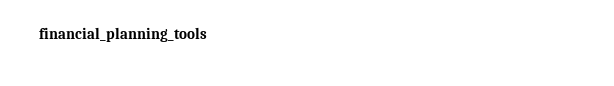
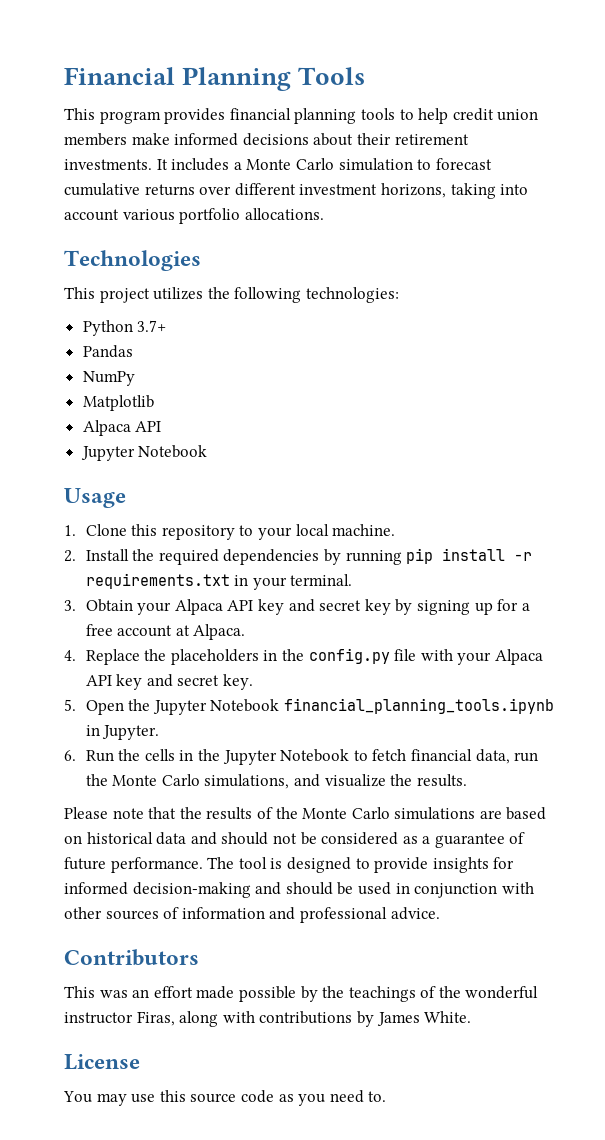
[39,27,207,42] financial_planning_tools -> [64,67,366,91] [64,108,539,124] [64,133,469,146] [64,158,492,171] [64,183,529,199] [64,208,324,224] [64,250,201,271] [64,287,399,303] [82,320,167,336] [82,345,133,358] [82,371,135,386] [82,395,154,411] [82,420,162,436] [80,445,208,461] [64,488,126,508] [64,524,396,540] [64,548,533,565] [85,573,353,590] [64,599,530,615] [85,624,246,640] [64,648,544,665] [85,674,254,690] [64,698,555,715] [85,725,160,740] [64,749,539,765] [85,774,467,789] [64,807,547,820] [64,832,526,848] [64,857,515,873] [64,882,534,898] [64,907,440,923] [64,949,199,966] [64,986,539,1002] [64,1011,472,1027] [64,1054,140,1070] [63,1090,387,1106] Financial Planning Tools // This program provides financial planning tools to help credit union members make informed decisions about their retirement investments. It includes a Monte Carlo simulation to forecast cumulative returns over different investment horizons, taking into account various portfolio allocations. // Technologies // This project utilizes the following technologies: // Python 3.7+ // Pandas // NumPy // Matplotlib // Alpaca API // Jupyter Notebook // Usage // 1. Clone this repository to your local machine. // 2. Install the required dependencies by running pip install -r requirements.txt in your terminal. // 3. Obtain your Alpaca API key and secret key by signing up for a free account at Alpaca. // 4. Replace the placeholders in the config.py file with your Alpaca API key and secret key. // 5. Open the Jupyter Notebook financial_planning_tools.ipynb in Jupyter. // 6. Run the cells in the Jupyter Notebook to fetch financial data, run the Monte Carlo simulations, and visualize the results. // Please note that the results of the Monte Carlo simulations are based on historical data and should not be considered as a guarantee of future performance. The tool is designed to provide insights for informed decision-making and should be used in conjunction with other sources of information and professional advice. // Contributors // This was an effort made possible by the teachings of the wonderful instructor Firas, along with contributions by James White. // License // You may use this source code as you need to.

